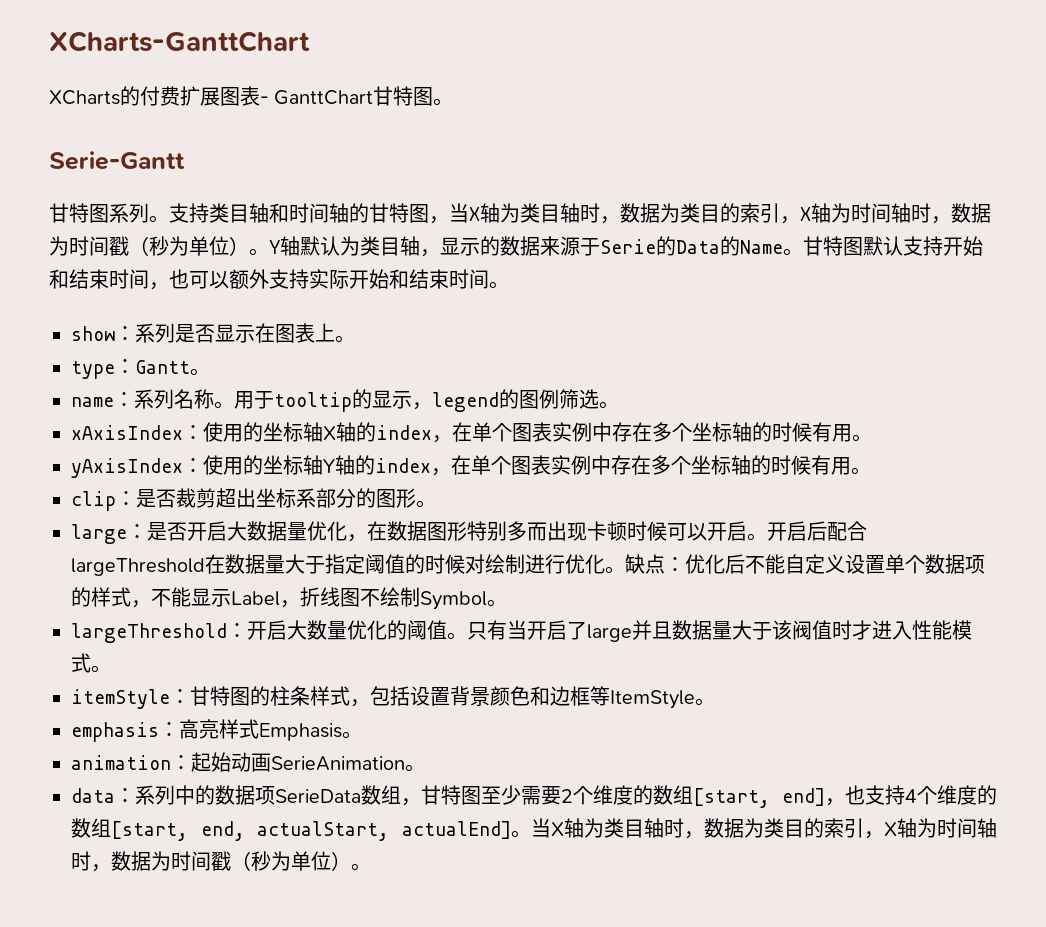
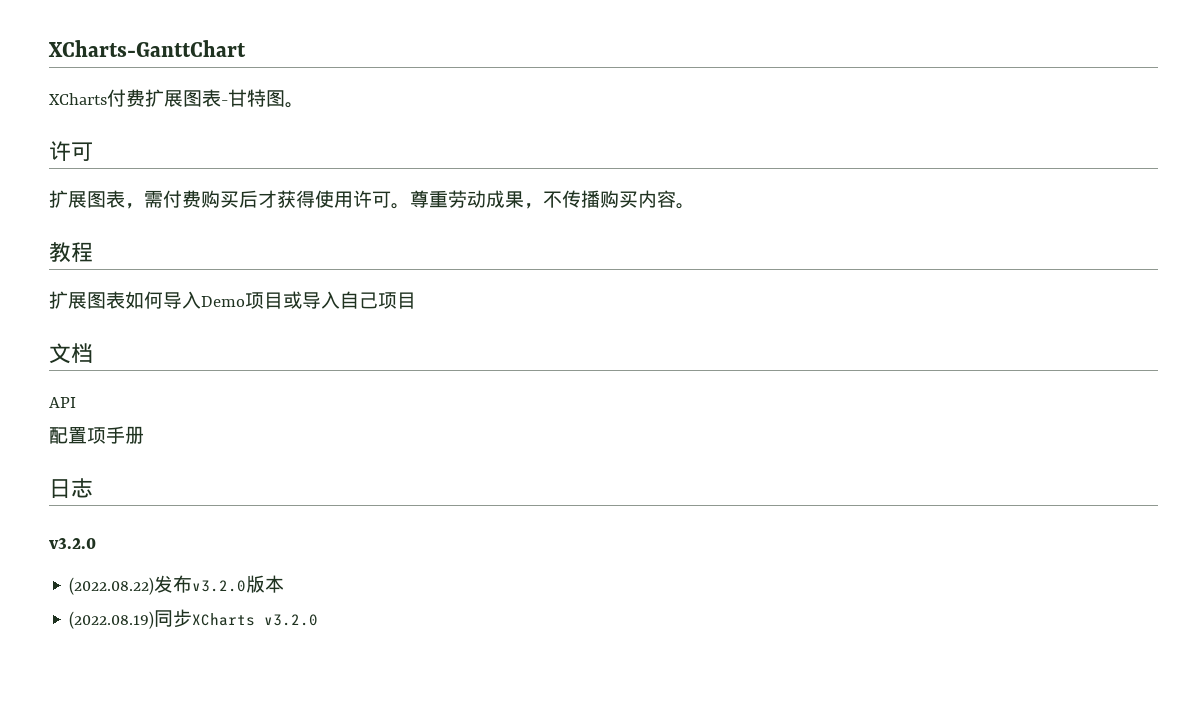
[120,86,140,106] 的 -> (107, 99) none
[274,90,374,105] GanttChart -> (228, 102) none
[49,151,185,170] [49,203,991,224] [49,236,983,257] [49,269,509,290] [71,323,355,343] [71,359,210,379] [71,389,619,412] [71,422,872,443] [71,455,871,478] [71,488,436,511] [71,521,867,544] [71,554,985,576] [71,587,507,610] [71,620,972,643] [71,653,111,673] [71,686,715,709] [71,719,362,742] [71,752,425,772] [71,785,997,808] [71,818,997,841] [71,851,371,872] Serie-Gantt // 甘特图系列。支持类目轴和时间轴的甘特图，当X轴为类目轴时，数据为类目的索引，X轴为时间轴时，数据为时间戳（秒为单位）。Y轴默认为类目轴，显示的数据来源于Serie的Data的Name。甘特图默认支持开始和结束时间，也可以额外支持实际开始和结束时间。 // show：系列是否显示在图表上。 // type：Gantt。 // name：系列名称。用于tooltip的显示，legend的图例筛选。 // xAxisIndex：使用的坐标轴X轴的index，在单个图表实例中存在多个坐标轴的时候有用。 // yAxisIndex：使用的坐标轴Y轴的index，在单个图表实例中存在多个坐标轴的时候有用。 // clip：是否裁剪超出坐标系部分的图形。 // large：是否开启大数据量优化，在数据图形特别多而出现卡顿时候可以开启。开启后配合largeThreshold在数据量大于指定阈值的时候对绘制进行优化。缺点：优化后不能自定义设置单个数据项的样式，不能显示Label，折线图不绘制Symbol。 // largeThreshold：开启大数量优化的阈值。只有当开启了large并且数据量大于该阀值时才进入性能模式。 // itemStyle：甘特图的柱条样式，包括设置背景颜色和边框等ItemStyle。 // emphasis：高亮样式Emphasis。 // animation：起始动画SerieAnimation。 // data：系列中的数据项SerieData数组，甘特图至少需要2个维度的数组[start, end]，也支持4个维度的数组[start, end, actualStart, actualEnd]。当X轴为类目轴时，数据为类目的索引，X轴为时间轴时，数据为时间戳（秒为单位）。 -> [49,141,93,161] [49,190,695,209] [49,242,93,263] [49,291,416,309] [49,343,93,364] [49,397,76,408] [49,426,144,444] [49,478,93,498] [49,538,96,549] [69,575,285,595] [69,609,319,629] 许可 // 扩展图表，需付费购买后才获得使用许可。尊重劳动成果，不传播购买内容。 // 教程 // 扩展图表如何导入Demo项目或导入自己项目 // 文档 // API // 配置项手册 // 日志 // v3.2.0 // (2022.08.22)发布v3.2.0版本 // (2022.08.19)同步XCharts v3.2.0

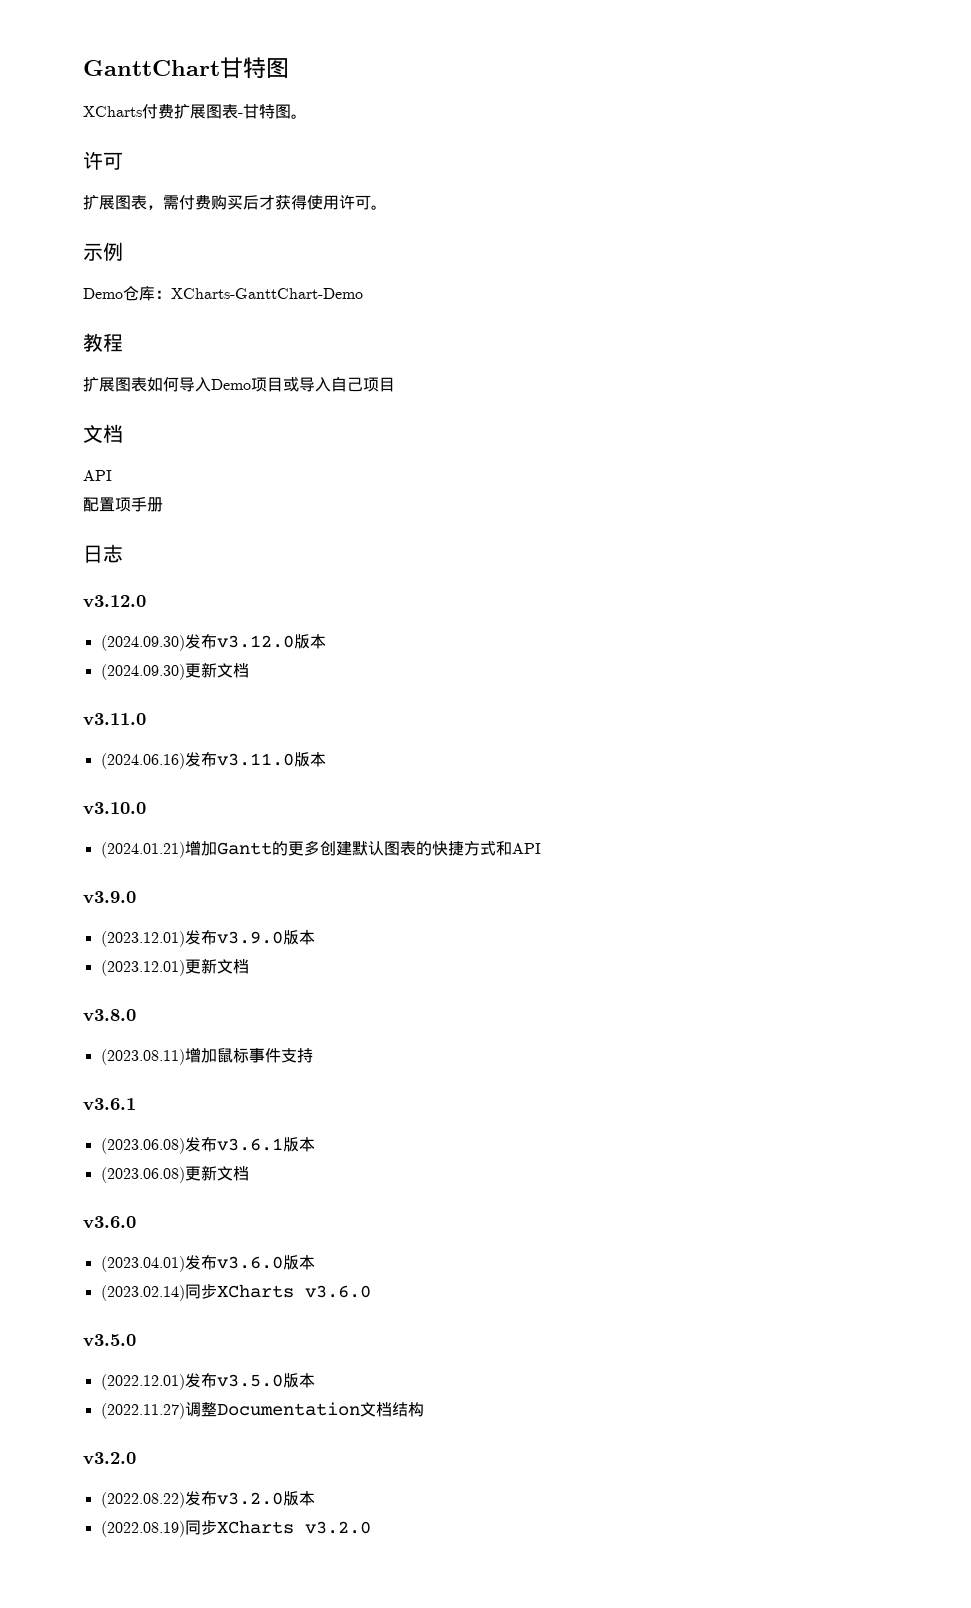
[48,40,246,57] XCharts-GanttChart -> [83,57,289,79] GanttChart甘特图
[410,190,695,209] 尊重劳动成果，不传播购买内容。 -> [83,242,123,261] [83,286,363,301] // 示例 // Demo仓库：XCharts-GanttChart-Demo
(93, 488) none -> [83,595,146,608] [100,633,326,651] [100,662,249,680] [83,713,146,726] [100,751,326,769] [83,802,146,815] [100,840,541,858] [83,891,136,904] [100,929,315,947] [100,958,249,976] [83,1009,136,1022] [100,1047,313,1065] [83,1098,136,1111] [100,1136,315,1154] [100,1165,249,1183] [83,1216,136,1229] [100,1254,315,1272] [100,1284,371,1301] [83,1334,136,1347] [100,1372,315,1390] [100,1402,424,1419] // v3.12.0 // (2024.09.30)发布v3.12.0版本 // (2024.09.30)更新文档 // v3.11.0 // (2024.06.16)发布v3.11.0版本 // v3.10.0 // (2024.01.21)增加Gantt的更多创建默认图表的快捷方式和API // v3.9.0 // (2023.12.01)发布v3.9.0版本 // (2023.12.01)更新文档 // v3.8.0 // (2023.08.11)增加鼠标事件支持 // v3.6.1 // (2023.06.08)发布v3.6.1版本 // (2023.06.08)更新文档 // v3.6.0 // (2023.04.01)发布v3.6.0版本 // (2023.02.14)同步XCharts v3.6.0 // v3.5.0 // (2022.12.01)发布v3.5.0版本 // (2022.11.27)调整Documentation文档结构

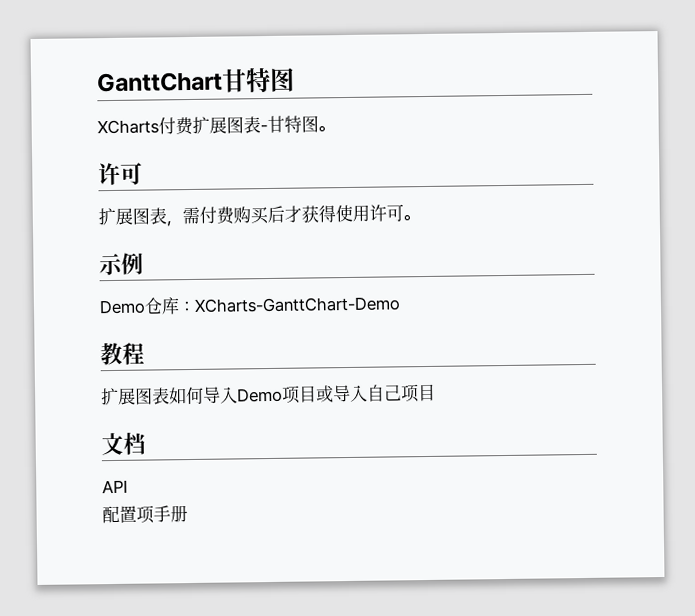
[83,544,123,563] [83,595,146,608] [100,633,326,651] [100,662,249,680] [83,713,146,726] [100,751,326,769] [83,802,146,815] [100,840,541,858] [83,891,136,904] [100,929,315,947] [100,958,249,976] [83,1009,136,1022] [100,1047,313,1065] [83,1098,136,1111] [100,1136,315,1154] [100,1165,249,1183] [83,1216,136,1229] [100,1254,315,1272] [100,1284,371,1301] [83,1334,136,1347] [100,1372,315,1390] [100,1402,424,1419] [83,1452,136,1465] [100,1490,315,1508] [100,1520,371,1537] // 日志 // v3.12.0 // (2024.09.30)发布v3.12.0版本 // (2024.09.30)更新文档 // v3.11.0 // (2024.06.16)发布v3.11.0版本 // v3.10.0 // (2024.01.21)增加Gantt的更多创建默认图表的快捷方式和API // v3.9.0 // (2023.12.01)发布v3.9.0版本 // (2023.12.01)更新文档 // v3.8.0 // (2023.08.11)增加鼠标事件支持 // v3.6.1 // (2023.06.08)发布v3.6.1版本 // (2023.06.08)更新文档 // v3.6.0 // (2023.04.01)发布v3.6.0版本 // (2023.02.14)同步XCharts v3.6.0 // v3.5.0 // (2022.12.01)发布v3.5.0版本 // (2022.11.27)调整Documentation文档结构 // v3.2.0 // (2022.08.22)发布v3.2.0版本 // (2022.08.19)同步XCharts v3.2.0 -> (188, 514) none

